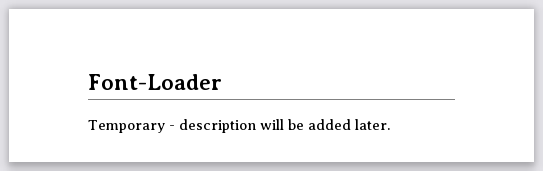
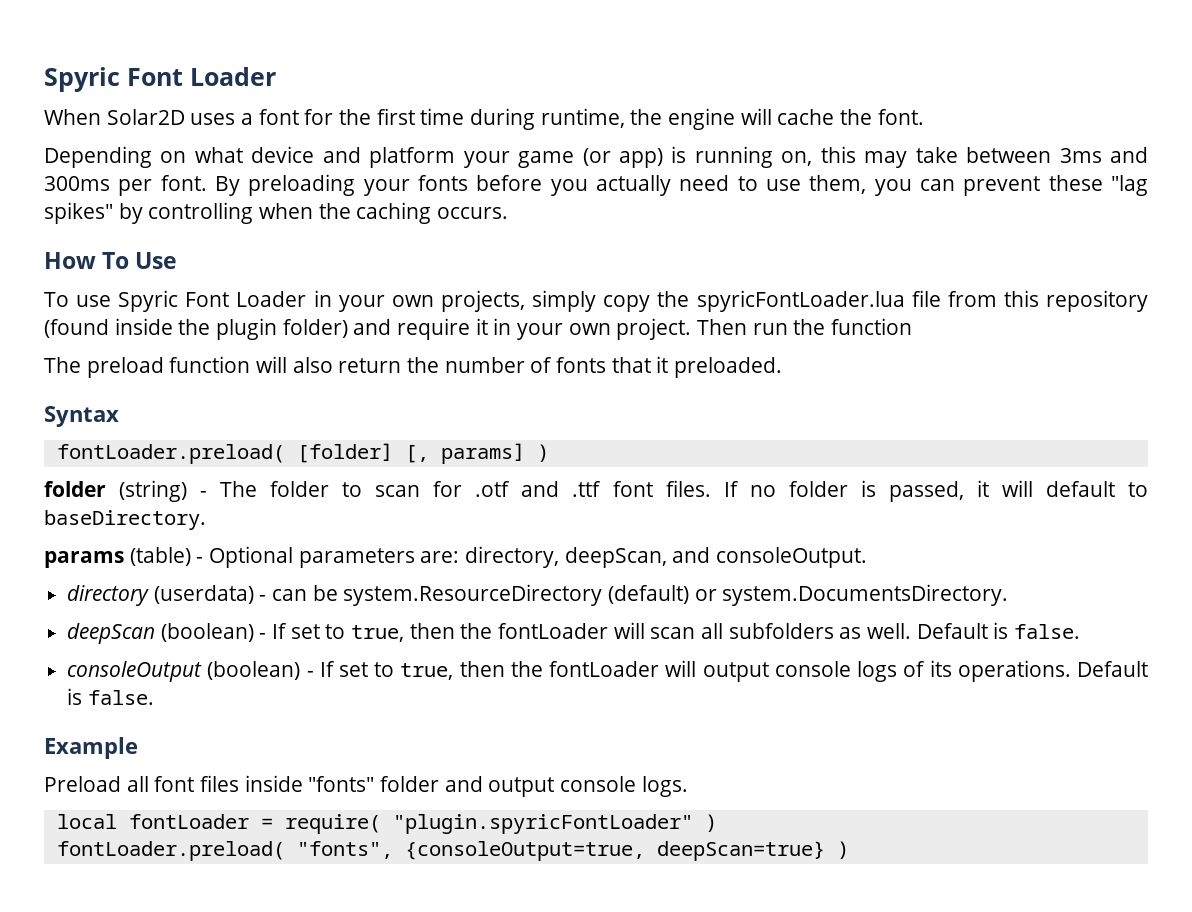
[88,74,222,90] [88,119,390,133] Font-Loader // Temporary - description will be added later. -> [44,67,276,92] [44,108,924,130] [44,146,1148,168] [44,174,1149,196] [44,202,509,224] [44,252,178,269] [44,290,1148,312] [44,318,913,340] [44,356,783,378] [44,406,119,427] [56,443,549,464] [44,480,1148,502] [44,510,206,530] [44,546,868,568] [67,584,1009,606] [67,622,1081,644] [67,660,1149,682] [67,688,154,705] [44,737,138,759] [44,775,688,797] [56,814,717,834] [56,841,849,861] Spyric Font Loader // When Solar2D uses a font for the first time during runtime, the engine will cache the font. // Depending on what device and platform your game (or app) is running on, this may take between 3ms and 300ms per font. By preloading your fonts before you actually need to use them, you can prevent these "lag spikes" by controlling when the caching occurs. // How To Use // To use Spyric Font Loader in your own projects, simply copy the spyricFontLoader.lua file from this repository (found inside the plugin folder) and require it in your own project. Then run the function // The preload function will also return the number of fonts that it preloaded. // Syntax // fontLoader.preload( [folder] [, params] ) // folder (string) - The folder to scan for .otf and .ttf font files. If no folder is passed, it will default to baseDirectory. // params (table) - Optional parameters are: directory, deepScan, and consoleOutput. // directory (userdata) - can be system.ResourceDirectory (default) or system.DocumentsDirectory. // deepScan (boolean) - If set to true, then the fontLoader will scan all subfolders as well. Default is false. // consoleOutput (boolean) - If set to true, then the fontLoader will output console logs of its operations. Default is false. // Example // Preload all font files inside "fonts" folder and output console logs. // local fontLoader = require( "plugin.spyricFontLoader" ) // fontLoader.preload( "fonts", {consoleOutput=true, deepScan=true} )

